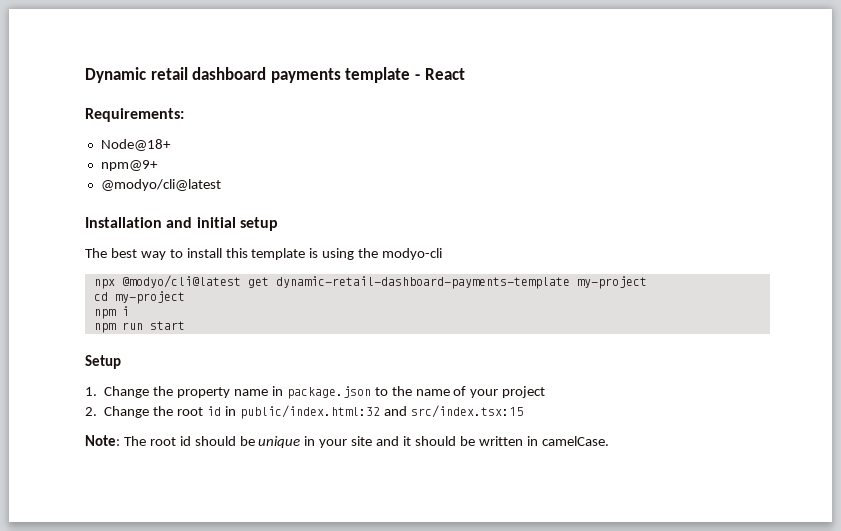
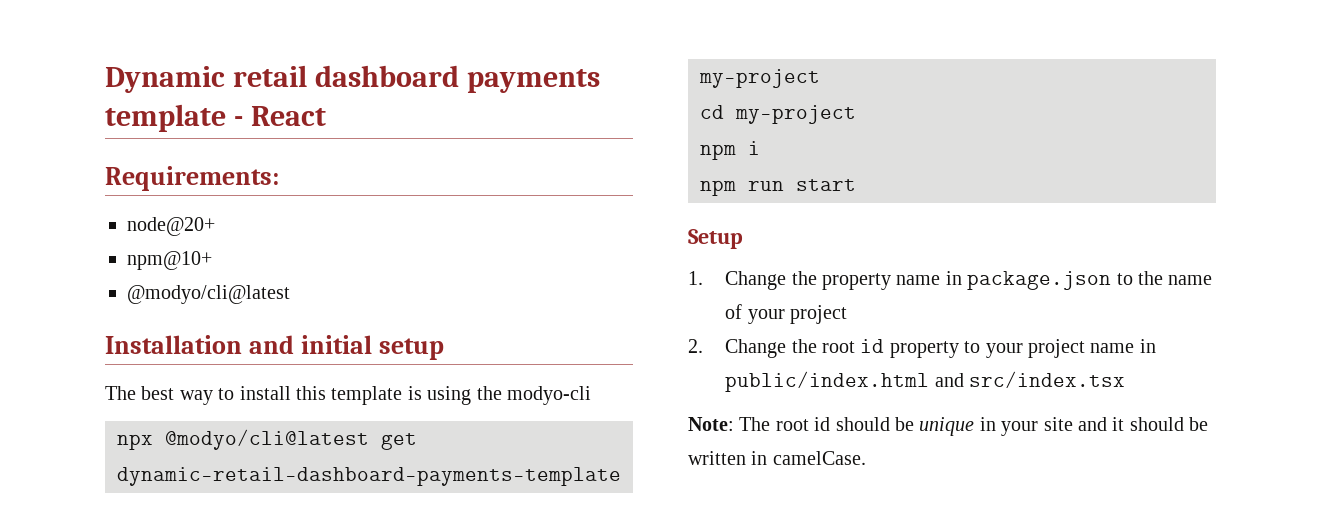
[100,139,171,151] [100,160,158,171] Node@18+ // npm@9+ -> [127,217,215,236] [127,251,212,270] node@20+ // npm@10+
[224,405,523,419] in public/index.html:32 and src/index.tsx:15 -> [889,339,1156,358] [725,371,1126,392] property to your project name in public/index.html and src/index.tsx

